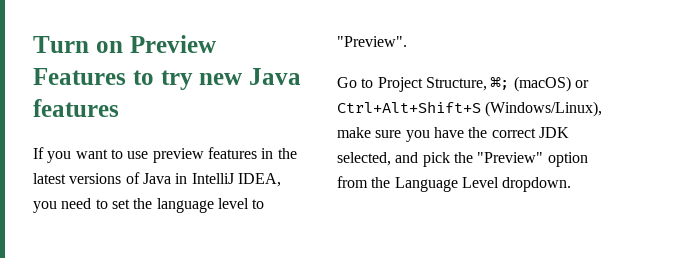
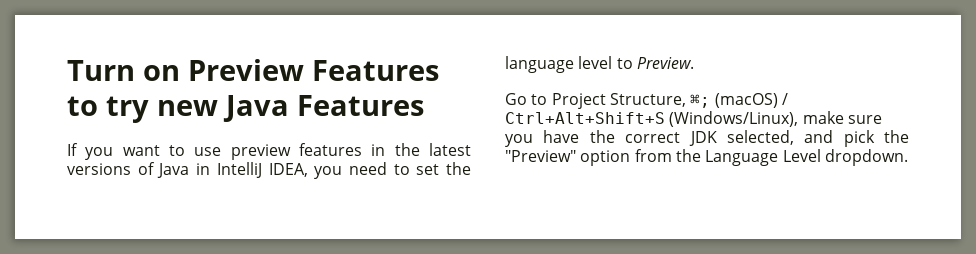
[33,99,119,117] features -> [296,95,424,116] Features
[337,36,407,47] "Preview". -> [636,57,694,69] Preview.
[574,80,589,88] or -> [781,93,788,105] /

